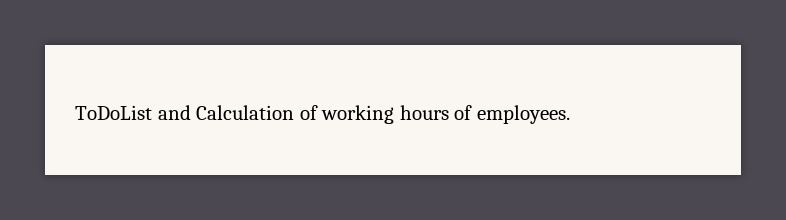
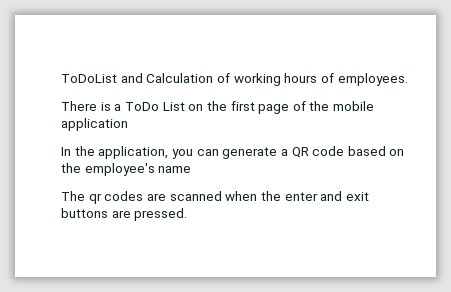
(570, 114) none -> [61,101,375,114] [61,118,128,131] [61,146,405,159] [61,163,192,176] [61,191,369,204] [61,208,188,221] // There is a ToDo List on the first page of the mobile application // In the application, you can generate a QR code based on the employee's name // The qr codes are scanned when the enter and exit buttons are pressed.

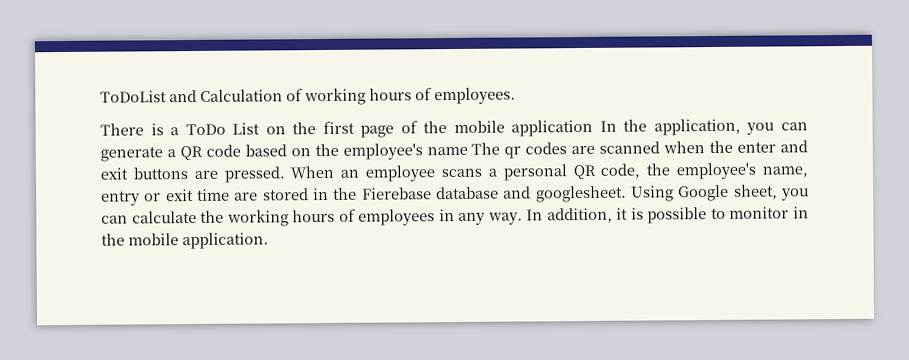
(128, 124) // -> (594, 128) none
(192, 169) // -> (468, 151) none
(188, 214) none -> [290,162,808,182] [101,184,810,206] [101,206,809,227] [101,232,269,250] When an employee scans a personal QR code, the employee's name, entry or exit time are stored in the Fierebase database and googlesheet. Using Google sheet, you can calculate the working hours of employees in any way. In addition, it is possible to monitor in the mobile application.

